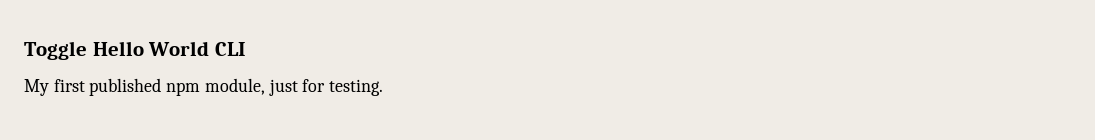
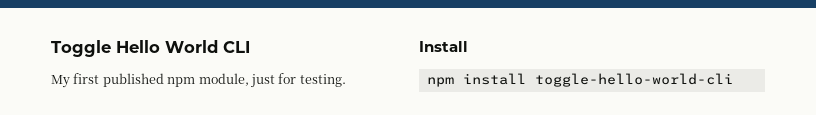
(384, 87) none -> [419,41,468,52] [426,73,733,87] // Install // npm install toggle-hello-world-cli

